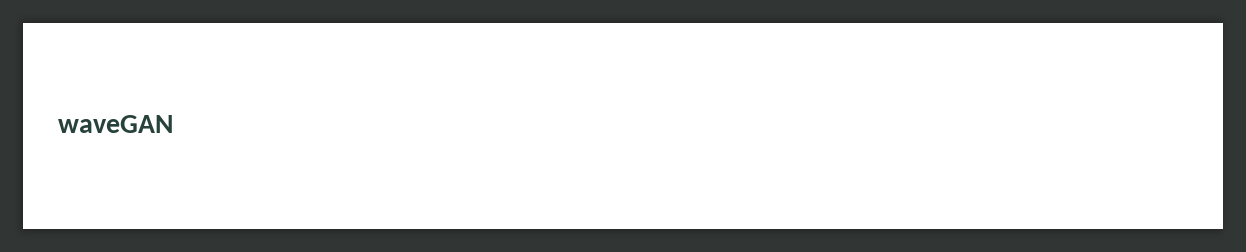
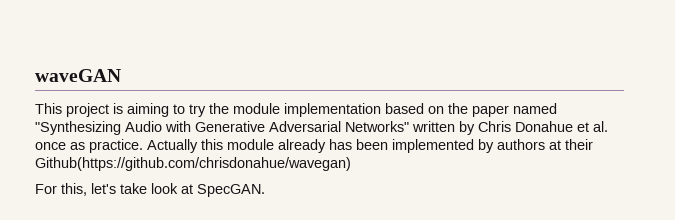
(173, 124) none -> [35,103,557,117] [35,121,608,135] [35,139,593,153] [35,157,351,171] [35,183,265,197] // This project is aiming to try the module implementation based on the paper named "Synthesizing Audio with Generative Adversarial Networks" written by Chris Donahue et al. once as practice. Actually this module already has been implemented by authors at their Github(https://github.com/chrisdonahue/wavegan) // For this, let's take look at SpecGAN.

